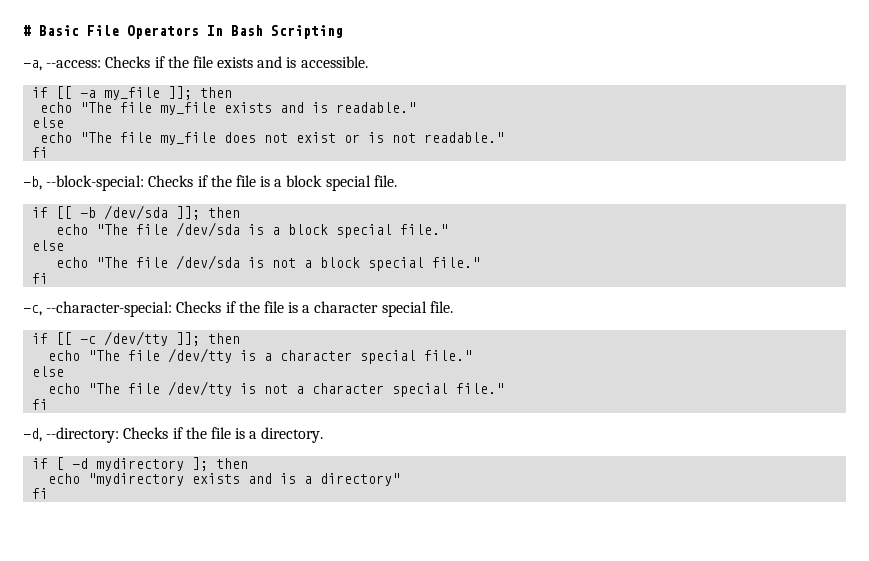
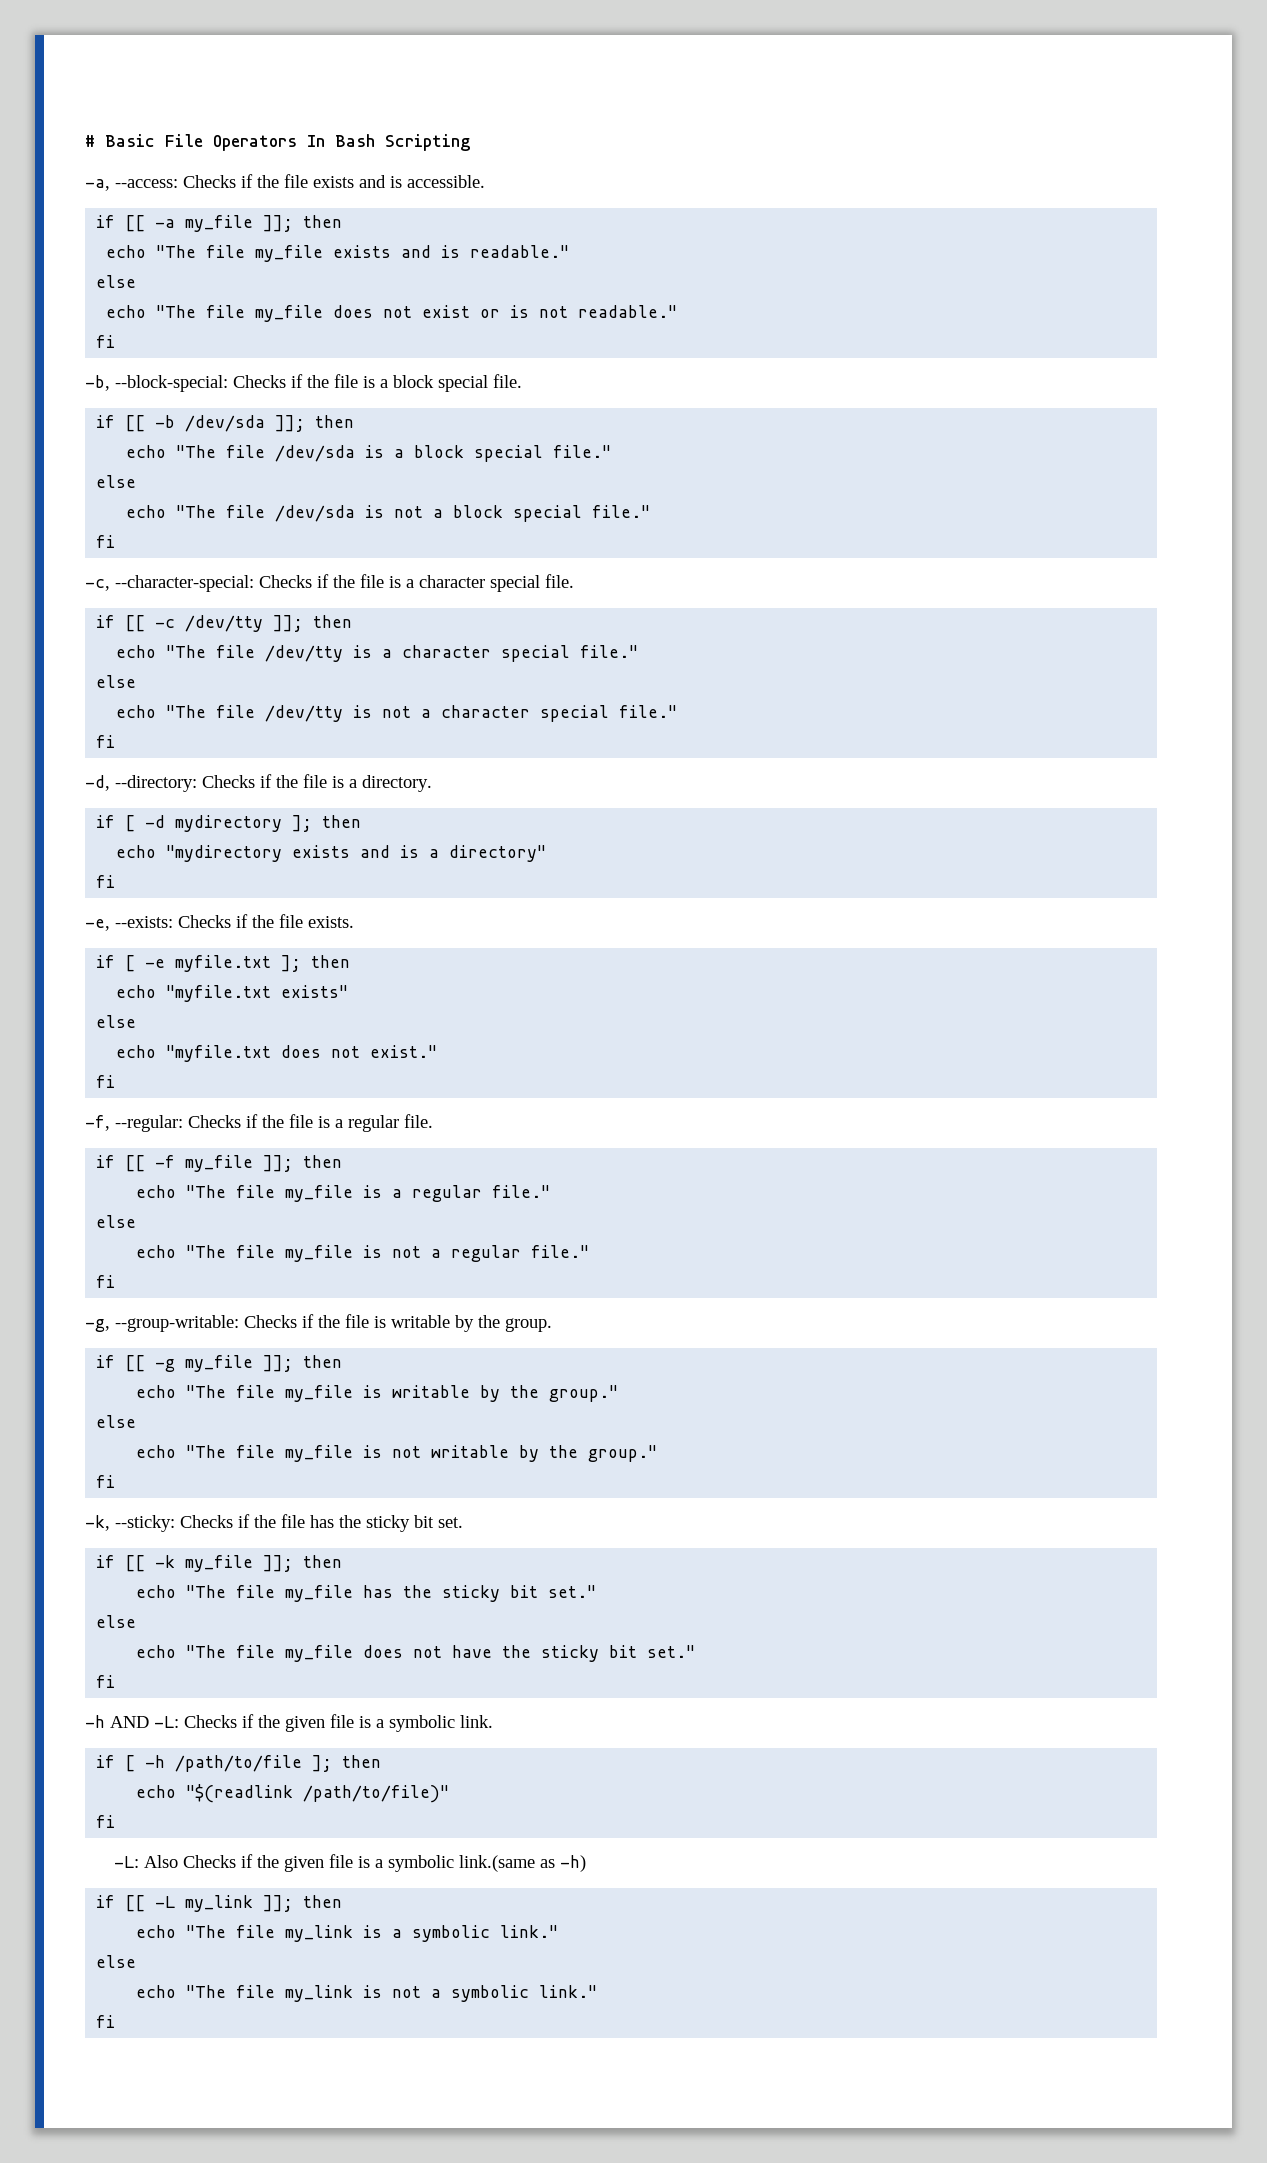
(49, 493) none -> [85,914,354,931] [96,955,351,972] [116,985,349,1002] [96,1015,137,1028] [116,1045,438,1062] [96,1075,116,1088] [85,1114,433,1132] [96,1155,343,1172] [136,1185,551,1202] [96,1215,137,1228] [136,1245,590,1262] [96,1275,116,1288] [85,1314,552,1332] [96,1355,343,1372] [136,1385,619,1402] [96,1415,137,1428] [136,1445,658,1462] [96,1475,116,1488] [85,1514,463,1532] [96,1555,343,1572] [136,1585,597,1602] [96,1615,137,1628] [136,1645,696,1662] [96,1675,116,1688] [85,1714,493,1732] [96,1755,382,1772] [136,1784,450,1803] [96,1815,116,1828] [114,1854,587,1872] [96,1895,343,1912] [136,1925,559,1942] [96,1955,137,1968] [136,1985,598,2002] [96,2015,116,2028] // -e, --exists: Checks if the file exists. // if [ -e myfile.txt ]; then // echo "myfile.txt exists" // else // echo "myfile.txt does not exist." // fi // -f, --regular: Checks if the file is a regular file. // if [[ -f my_file ]]; then // echo "The file my_file is a regular file." // else // echo "The file my_file is not a regular file." // fi // -g, --group-writable: Checks if the file is writable by the group. // if [[ -g my_file ]]; then // echo "The file my_file is writable by the group." // else // echo "The file my_file is not writable by the group." // fi // -k, --sticky: Checks if the file has the sticky bit set. // if [[ -k my_file ]]; then // echo "The file my_file has the sticky bit set." // else // echo "The file my_file does not have the sticky bit set." // fi // -h AND -L: Checks if the given file is a symbolic link. // if [ -h /path/to/file ]; then // echo "$(readlink /path/to/file)" // fi // -L: Also Checks if the given file is a symbolic link.(same as -h) // if [[ -L my_link ]]; then // echo "The file my_link is a symbolic link." // else // echo "The file my_link is not a symbolic link." // fi

